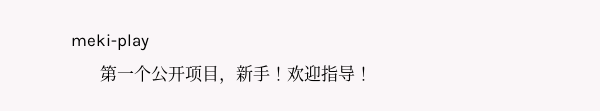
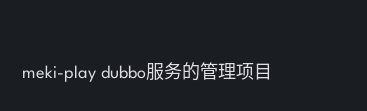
[99,65,372,84] // 第一个公开项目，新手！欢迎指导！ -> [100,62,272,81] dubbo服务的管理项目

